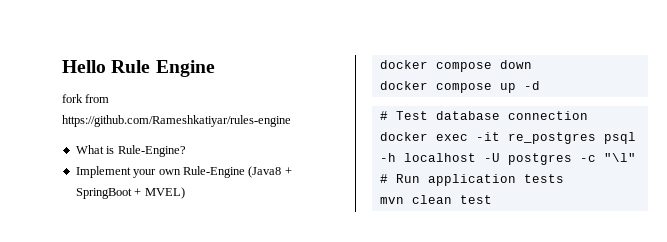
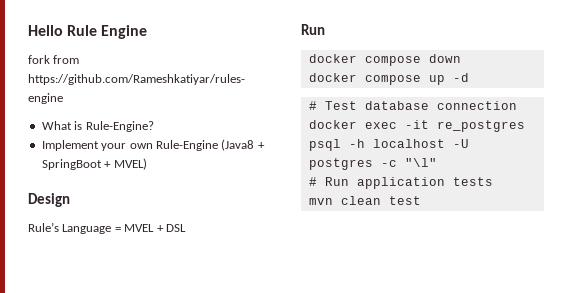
(185, 193) none -> [28,193,70,207] [28,222,186,234] [301,24,325,35] // Design // Rule’s Language = MVEL + DSL // Run

